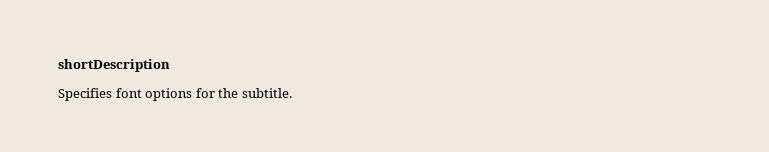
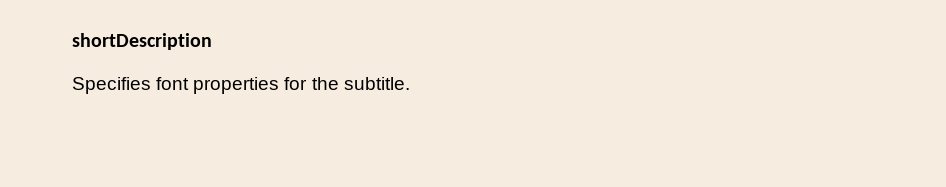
[145,88,193,101] options -> [193,77,280,94] properties

